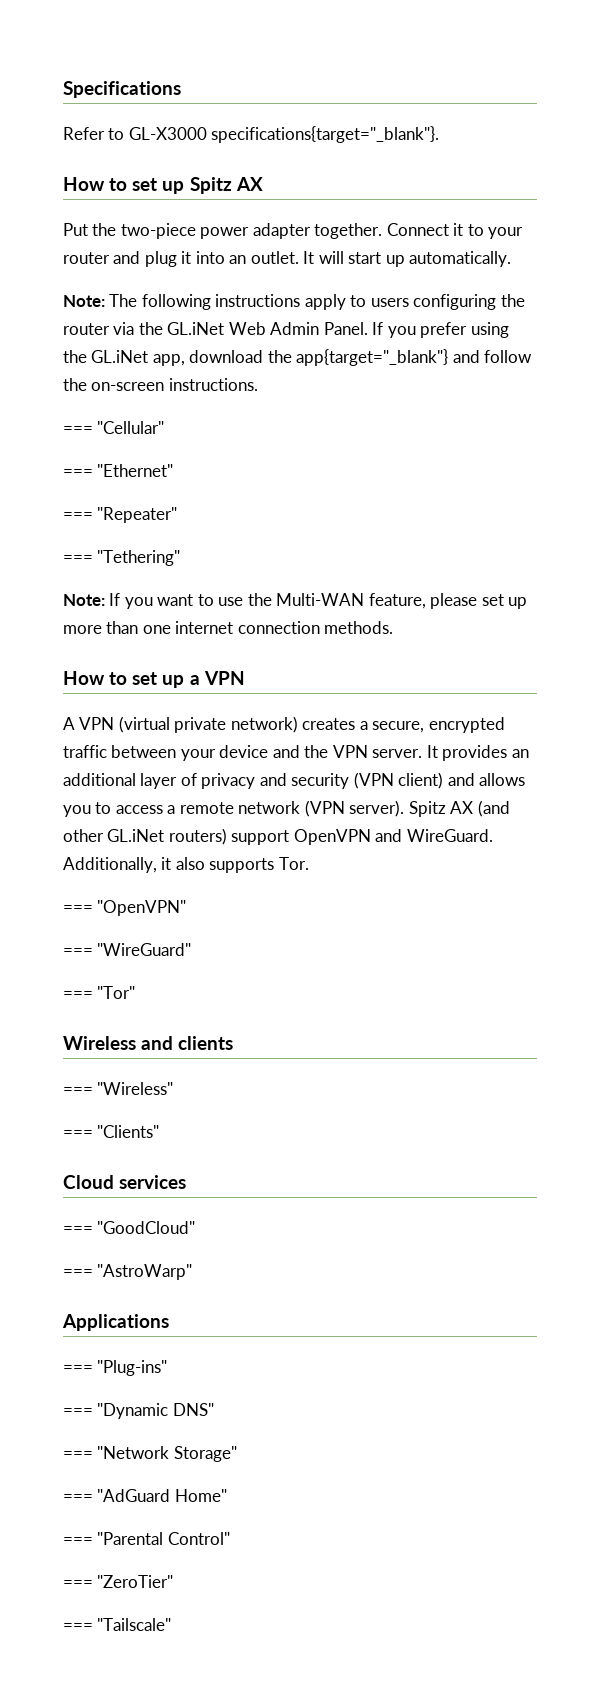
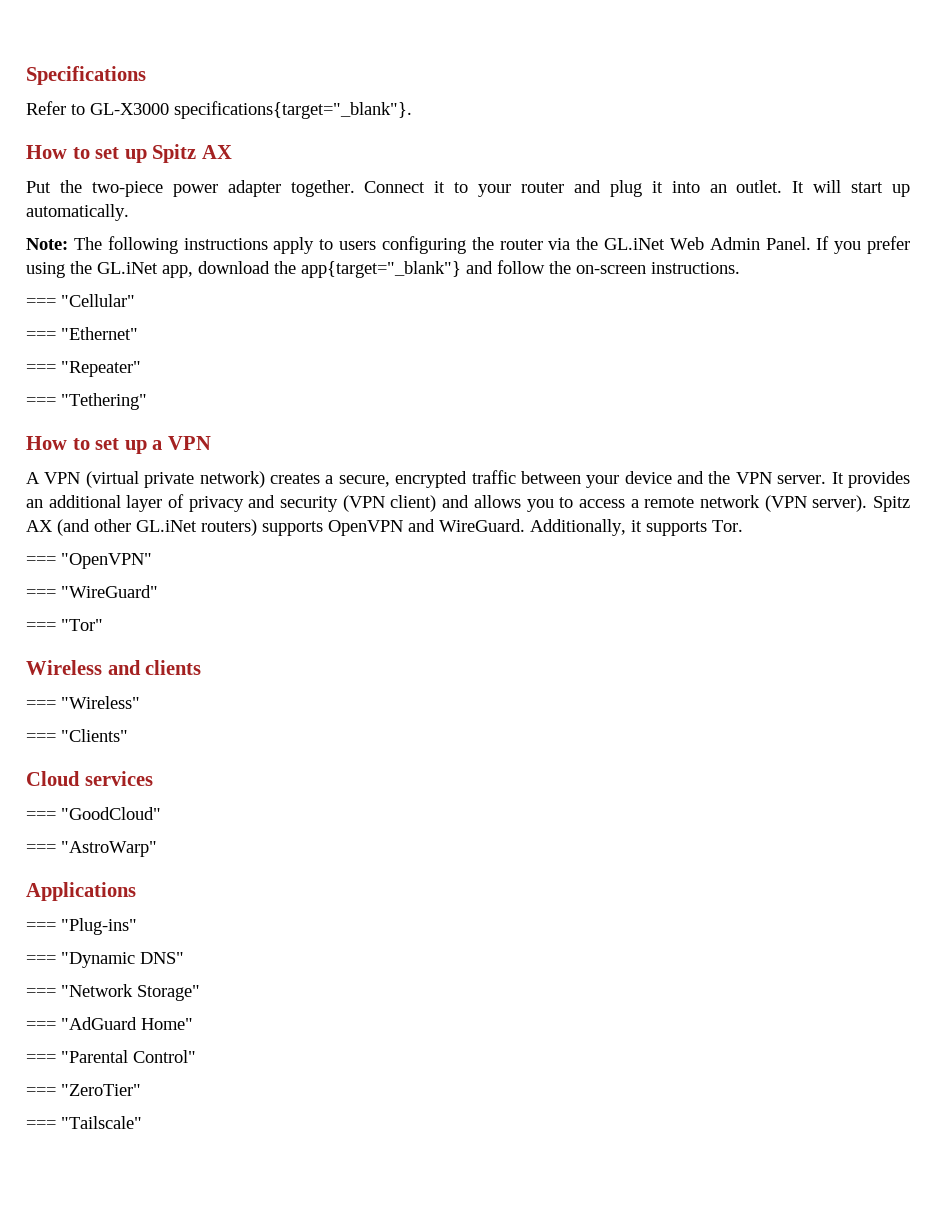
[63,593,528,609] [63,621,394,634] // Note: If you want to use the Multi-WAN feature, please set up more than one internet connection methods. -> (147, 401) none
[231,830,290,845] support -> [262,521,323,536] supports
[175,857,205,870] also -> (642, 526) none

